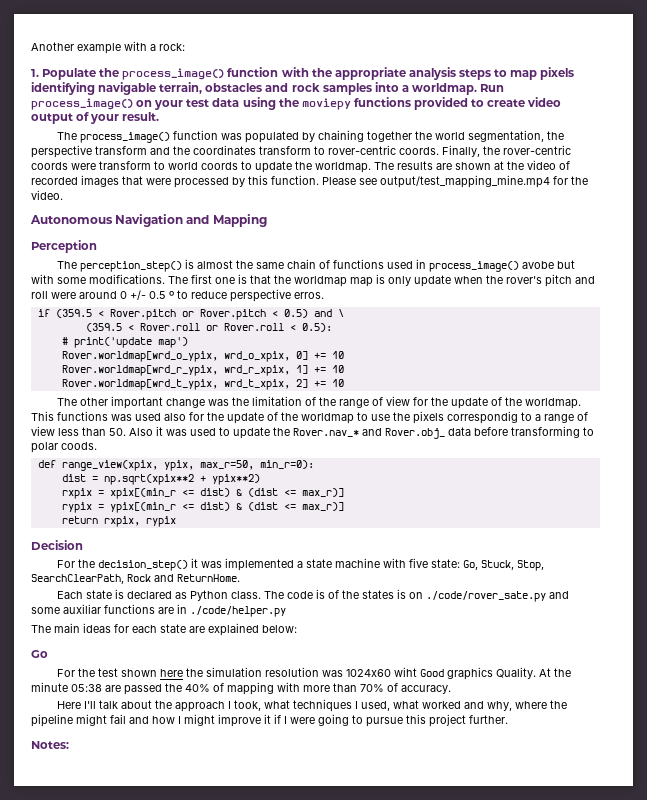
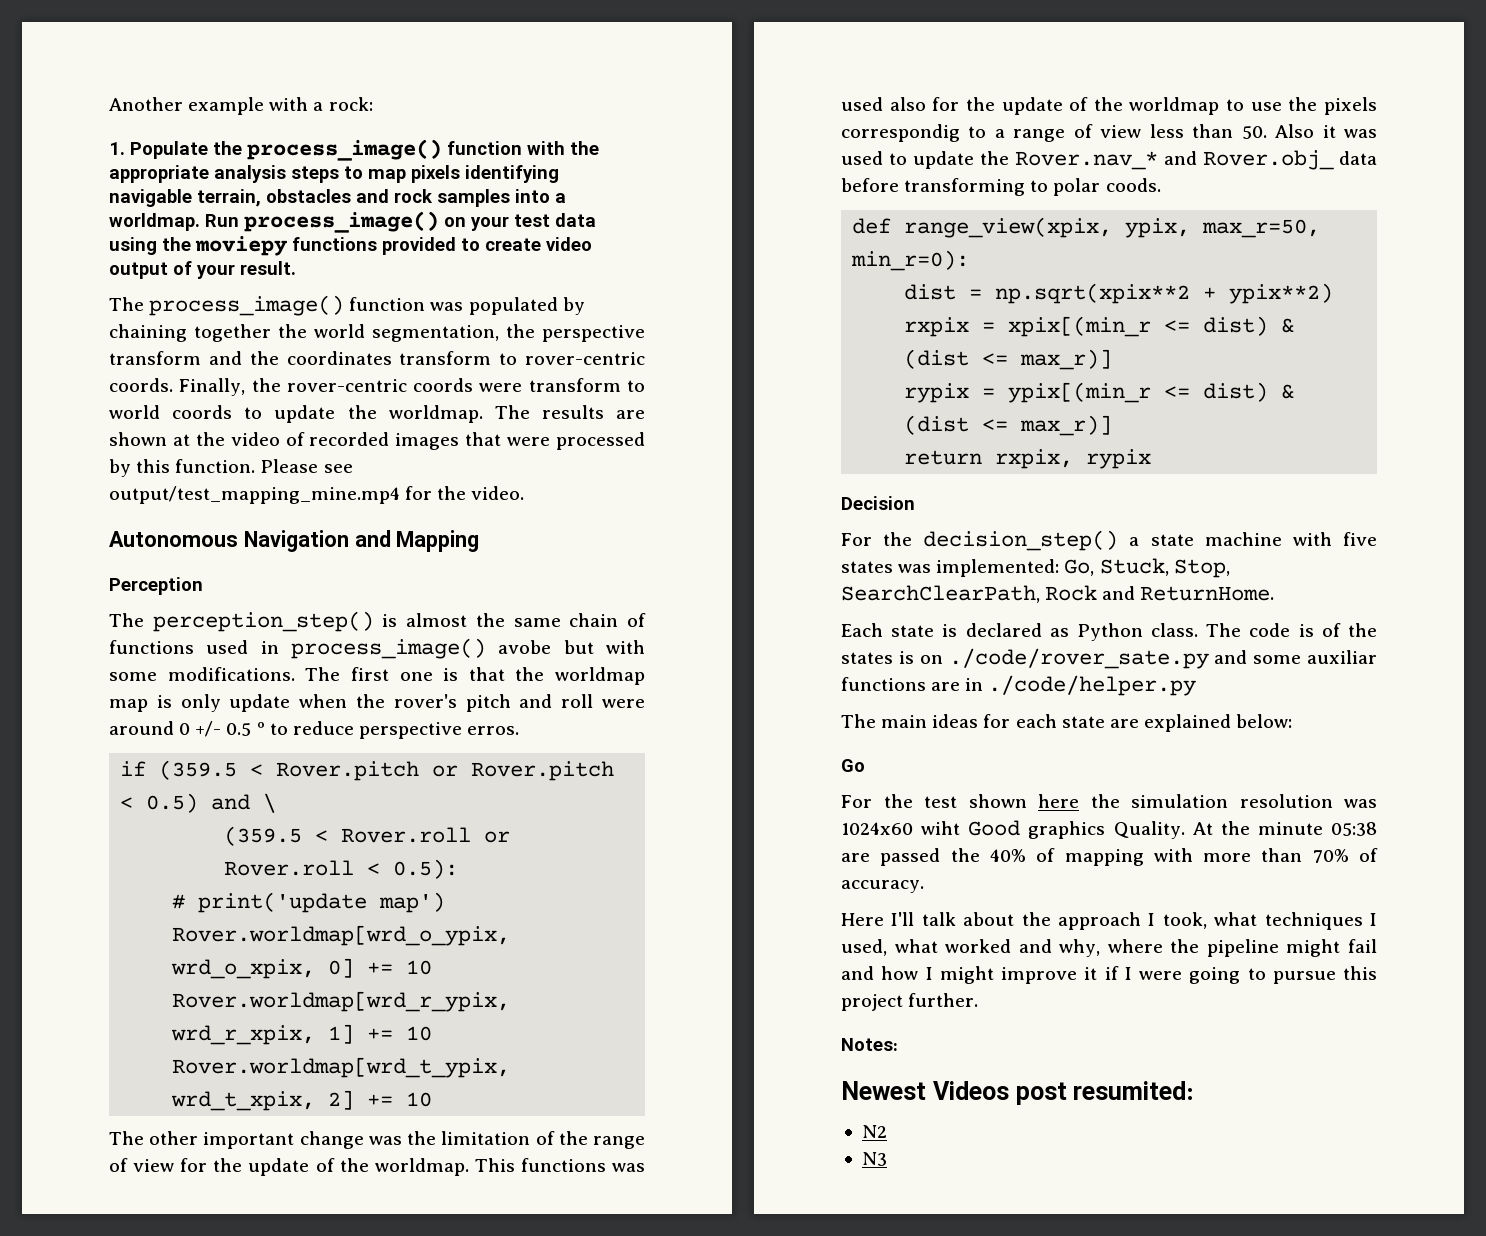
[190,558,294,571] it was implemented -> (1119, 540) none
[430,559,460,568] state: -> [841,559,1060,577] states was implemented:
(69, 745) none -> [841,1081,1195,1105] [861,1125,887,1138] [861,1152,887,1166] // Newest Videos post resumited: // N2 // N3

